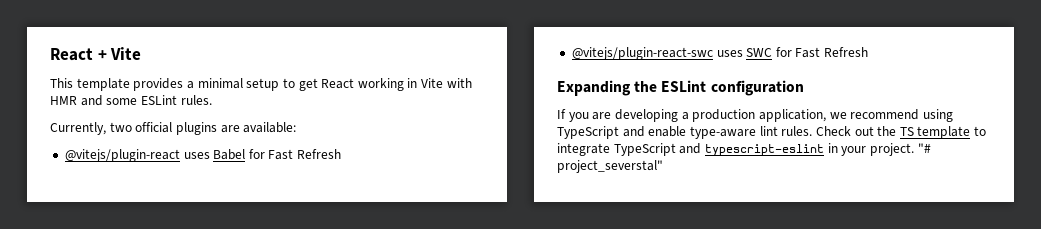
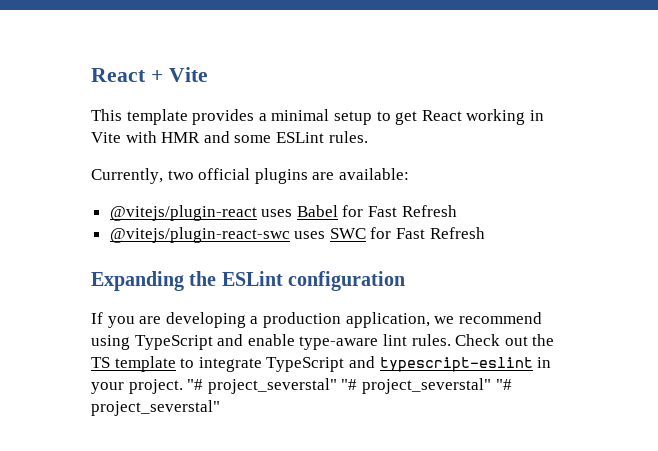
(663, 166) none -> [341,378,512,394] [91,400,220,416] "# project_severstal" "# project_severstal"

